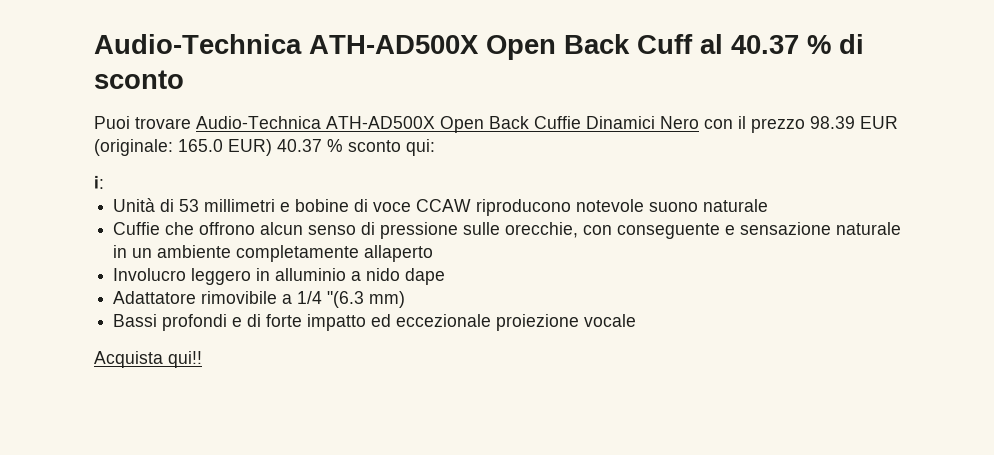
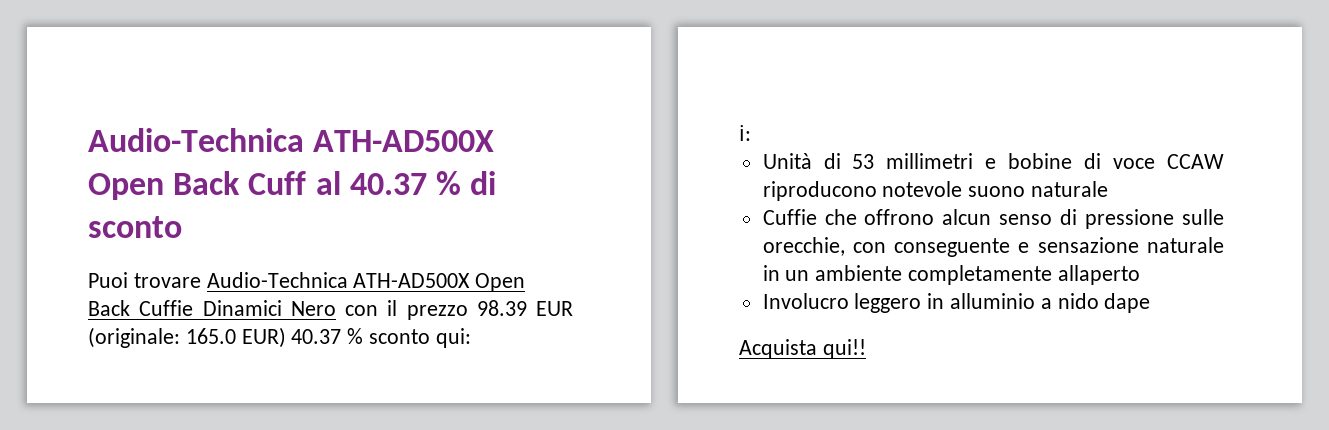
[113,291,406,308] [113,314,637,331] // Adattatore rimovibile a 1/4 "(6.3 mm) // Bassi profondi e di forte impatto ed eccezionale proiezione vocale -> (1151, 303) none

